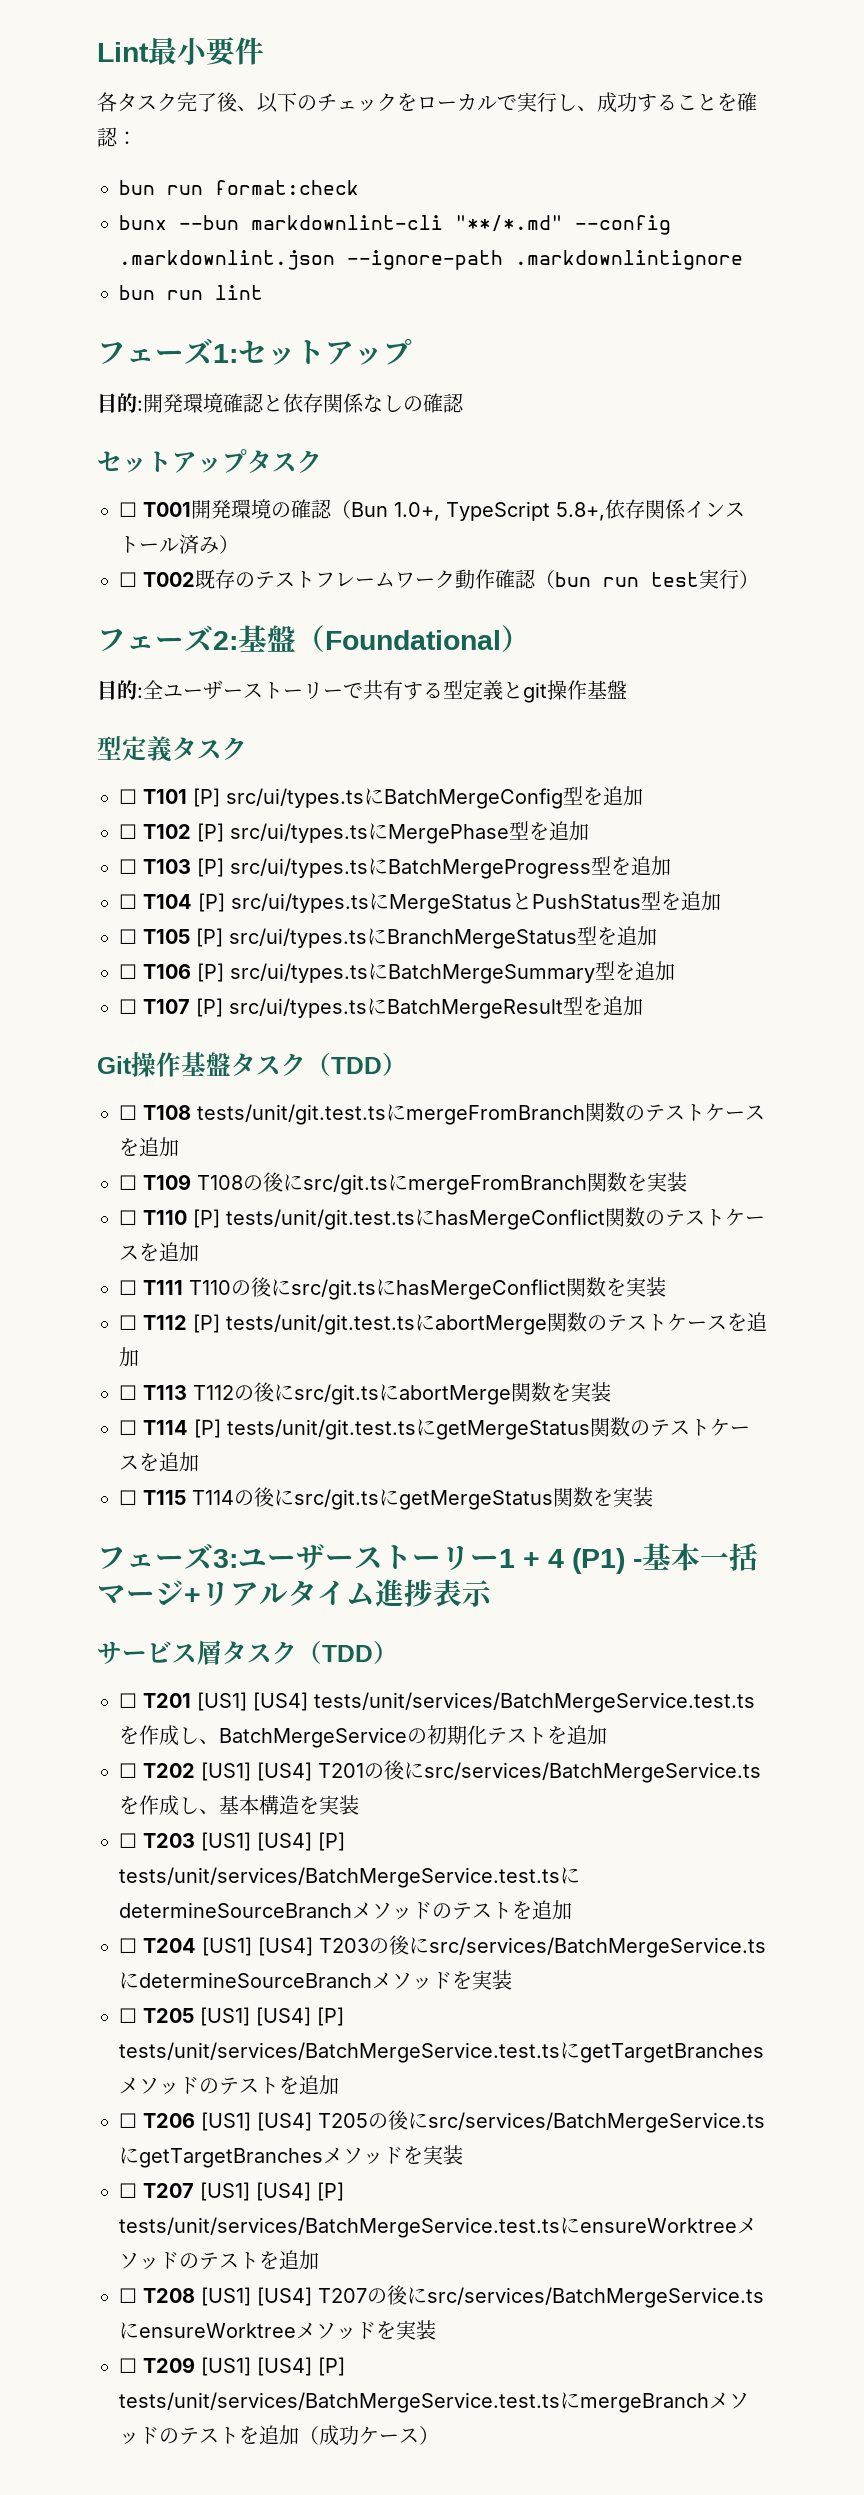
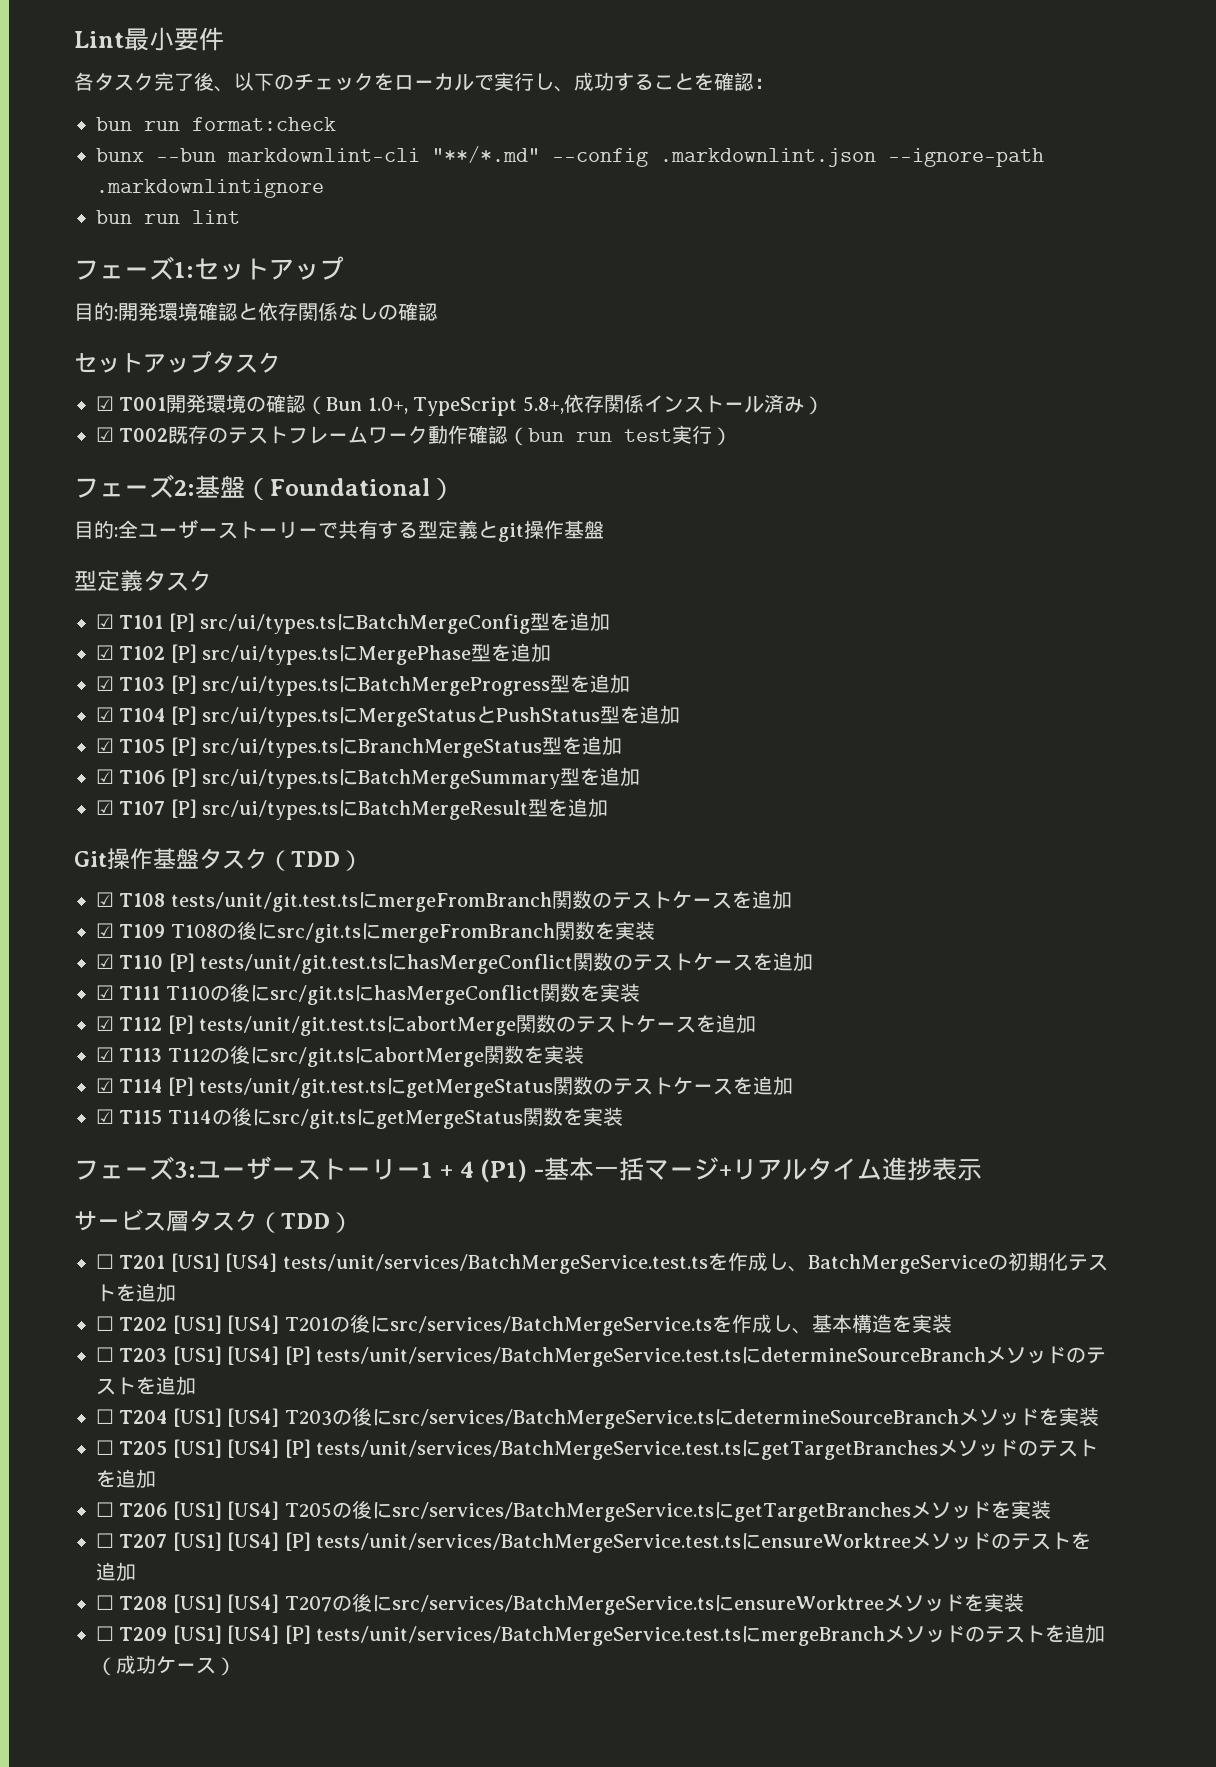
[119,502,137,517] ☐ -> [96,396,114,411] ☑
[119,572,137,587] ☐ -> [96,427,114,442] ☑
[119,789,137,804] ☐ -> [96,614,114,629] ☑
[119,824,137,839] ☐ -> [96,645,114,660] ☑
[119,859,137,874] ☐ -> [96,676,114,691] ☑
[119,894,137,909] ☐ -> [96,707,114,722] ☑
[119,929,137,944] ☐ -> [96,738,114,753] ☑
[119,964,137,979] ☐ -> [96,769,114,784] ☑
[119,999,137,1014] ☐ -> [96,800,114,815] ☑
[119,1105,137,1120] ☐ -> [96,892,114,907] ☑
[119,1175,137,1190] ☐ -> [96,923,114,938] ☑
[119,1210,137,1225] ☐ -> [96,954,114,969] ☑
[119,1280,137,1295] ☐ -> [96,985,114,1000] ☑
[119,1315,137,1330] ☐ -> [96,1016,114,1031] ☑
[119,1385,137,1400] ☐ -> [96,1047,114,1062] ☑
[119,1420,137,1435] ☐ -> [96,1078,114,1093] ☑
[119,1490,137,1505] ☐ -> [96,1109,114,1124] ☑

